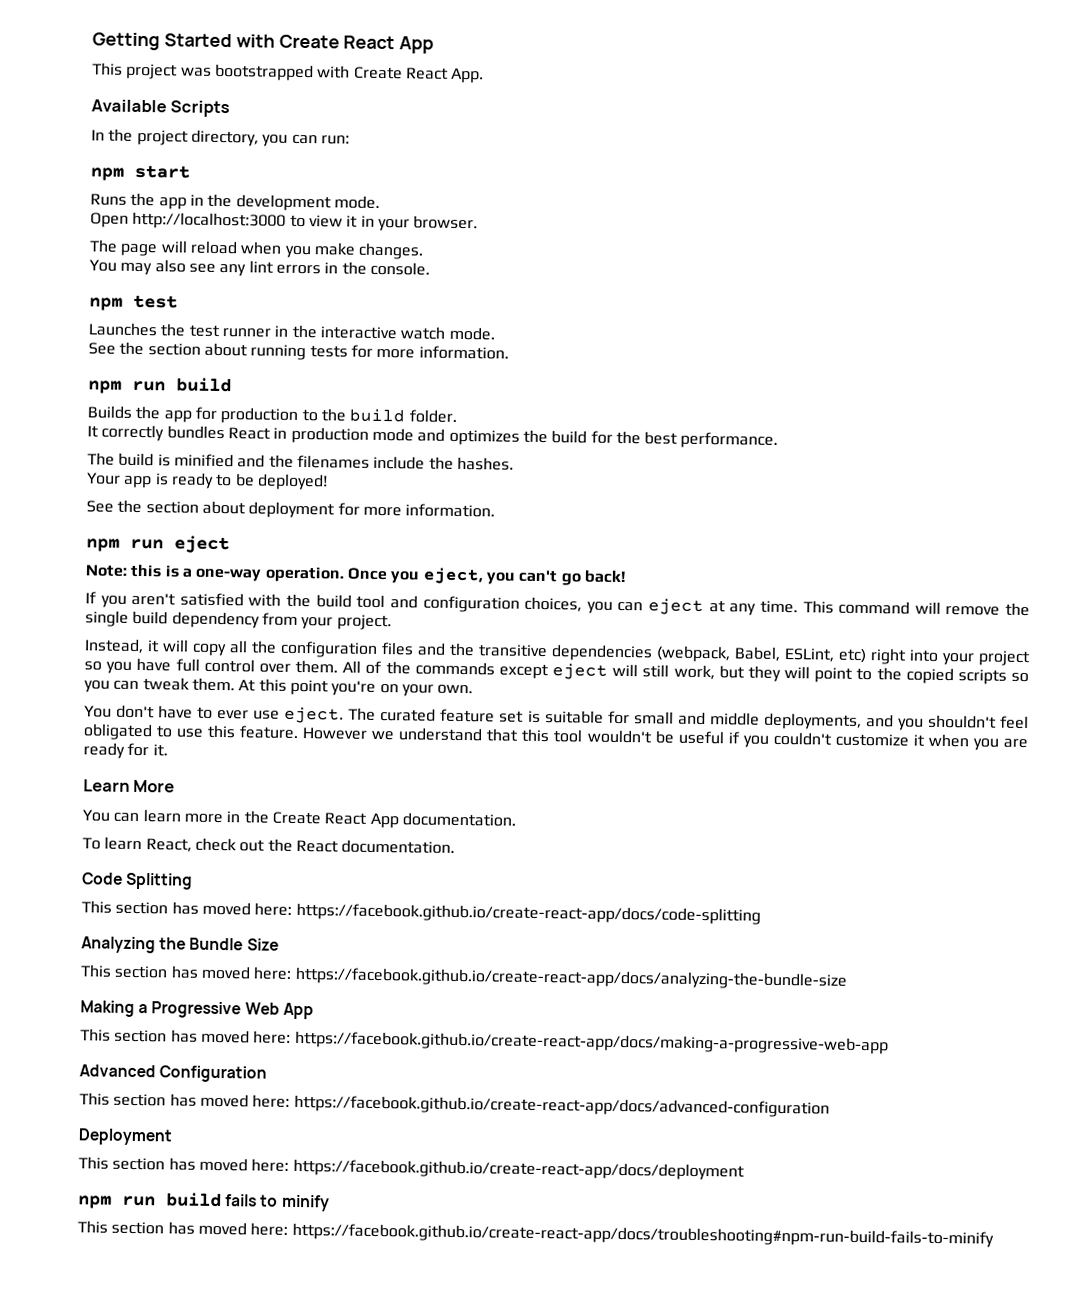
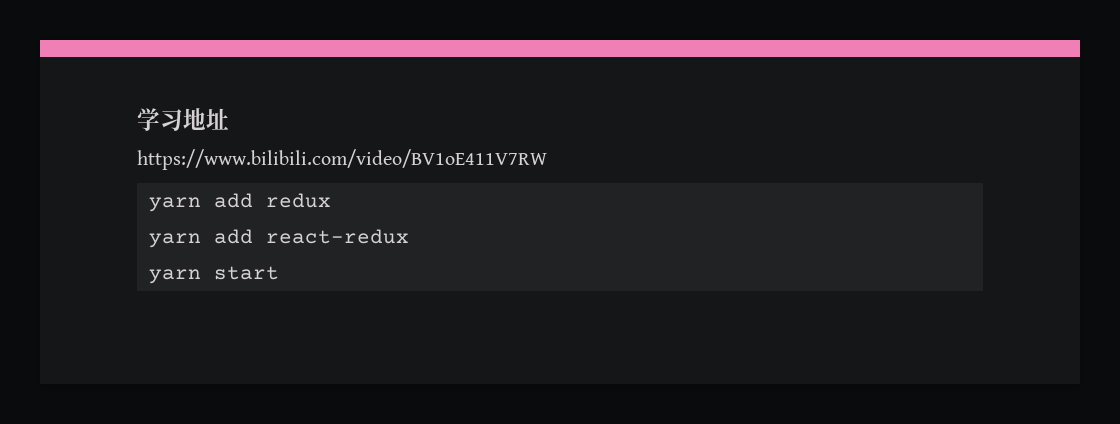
[92,32,435,54] [92,62,485,84] [91,99,231,118] [91,128,350,147] [90,164,190,181] [90,192,380,212] [90,211,479,232] [89,239,425,260] [89,259,430,277] [89,294,178,311] [88,322,495,341] [88,341,509,361] [88,377,232,394] [87,405,457,424] [87,424,779,449] [87,452,514,471] [86,472,328,491] [86,499,496,519] [86,535,230,554] [85,563,626,586] [85,591,1030,617] [85,610,392,631] [84,638,1031,667] [84,657,1029,685] [84,677,474,697] [84,704,1029,731] [83,723,1028,751] [83,742,168,759] [83,779,176,793] [82,809,516,829] [82,836,456,854] [82,872,194,890] [81,900,761,925] [81,936,279,954] [80,964,847,990] [80,1000,314,1020] [80,1028,889,1055] [79,1064,268,1083] [79,1092,830,1118] [78,1128,173,1146] [78,1156,745,1181] [78,1192,330,1212] [77,1220,994,1248] Getting Started with Create React App // This project was bootstrapped with Create React App. // Available Scripts // In the project directory, you can run: // npm start // Runs the app in the development mode. // Open http://localhost:3000 to view it in your browser. // The page will reload when you make changes. // You may also see any lint errors in the console. // npm test // Launches the test runner in the interactive watch mode. // See the section about running tests for more information. // npm run build // Builds the app for production to the build folder. // It correctly bundles React in production mode and optimizes the build for the best performance. // The build is minified and the filenames include the hashes. // Your app is ready to be deployed! // See the section about deployment for more information. // npm run eject // Note: this is a one-way operation. Once you eject, you can't go back! // If you aren't satisfied with the build tool and configuration choices, you can eject at any time. This command will remove the single build dependency from your project. // Instead, it will copy all the configuration files and the transitive dependencies (webpack, Babel, ESLint, etc) right into your project so you have full control over them. All of the commands except eject will still work, but they will point to the copied scripts so you can tweak them. At this point you're on your own. // You don't have to ever use eject. The curated feature set is suitable for small and middle deployments, and you shouldn't feel obligated to use this feature. However we understand that this tool wouldn't be useful if you couldn't customize it when you are ready for it. // Learn More // You can learn more in the Create React App documentation. // To learn React, check out the React documentation. // Code Splitting // This section has moved here: https://facebook.github.io/create-react-app/docs/code-splitting // Analyzing the Bundle Size // This section has moved here: https://facebook.github.io/create-react-app/docs/analyzing-the-bundle-size // Making a Progressive Web App // This section has moved here: https://facebook.github.io/create-react-app/docs/making-a-progressive-web-app // Advanced Configuration // This section has moved here: https://facebook.github.io/create-react-app/docs/advanced-configuration // Deployment // This section has moved here: https://facebook.github.io/create-react-app/docs/deployment // npm run build fails to minify // This section has moved here: https://facebook.github.io/create-react-app/docs/troubleshooting#npm-run-build-fails-to-minify -> [137,108,229,131] [137,149,547,170] [148,193,331,212] [148,229,409,248] [148,266,279,284] 学习地址 // https://www.bilibili.com/video/BV1oE411V7RW // yarn add redux // yarn add react-redux // yarn start

